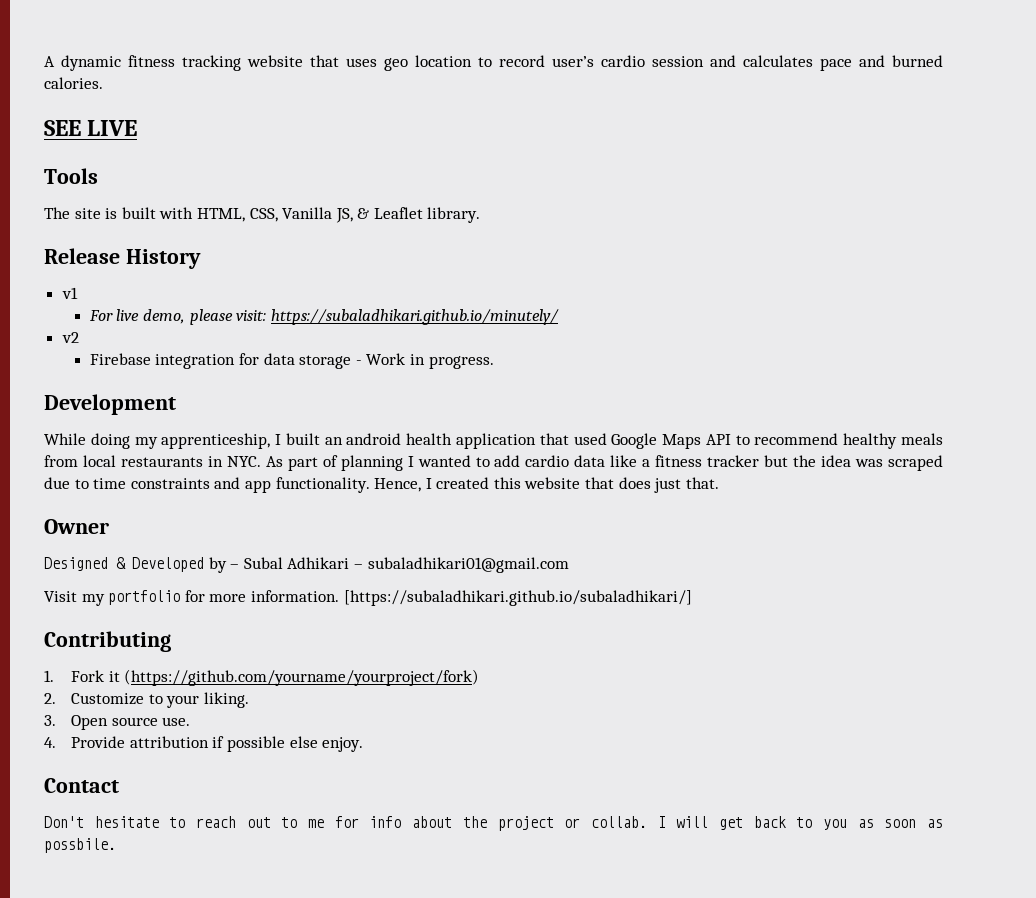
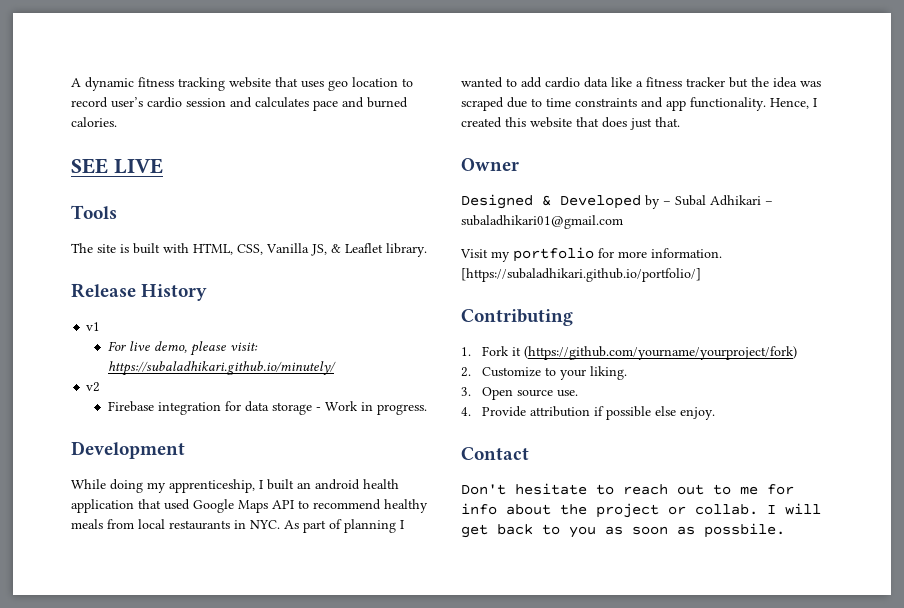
[343,590,692,606] [https://subaladhikari.github.io/subaladhikari/] -> [461,268,701,282] [https://subaladhikari.github.io/portfolio/]

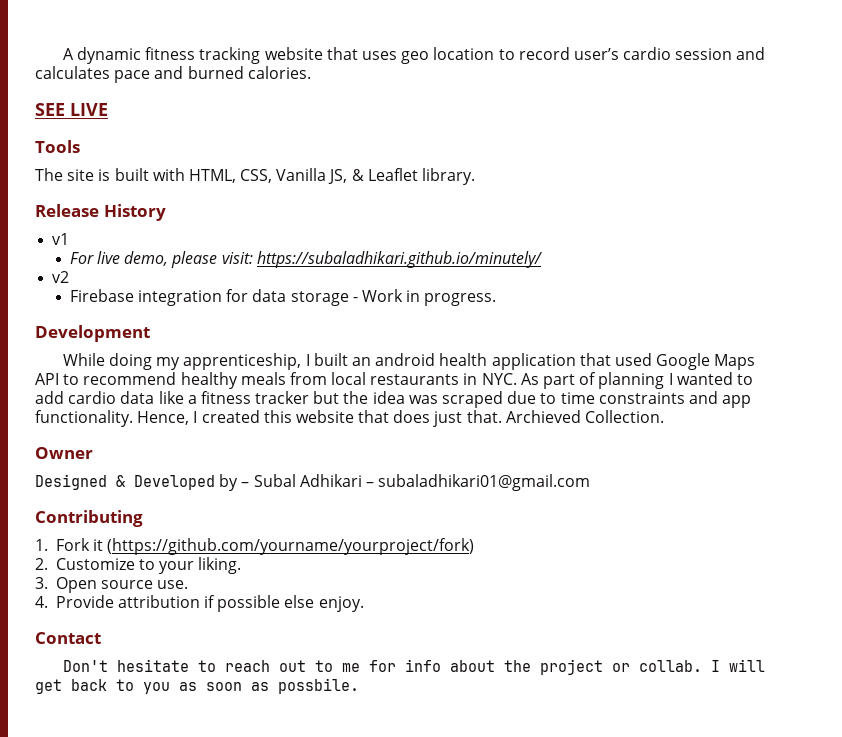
(680, 122) none -> [505,410,665,423] Archieved Collection.
[460,247,722,262] [461,268,701,282] // Visit my portfolio for more information. [https://subaladhikari.github.io/portfolio/] -> (591, 482) none

